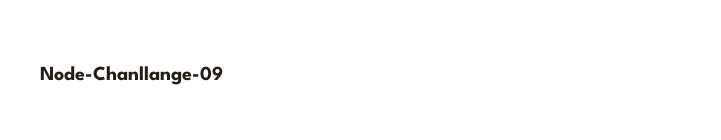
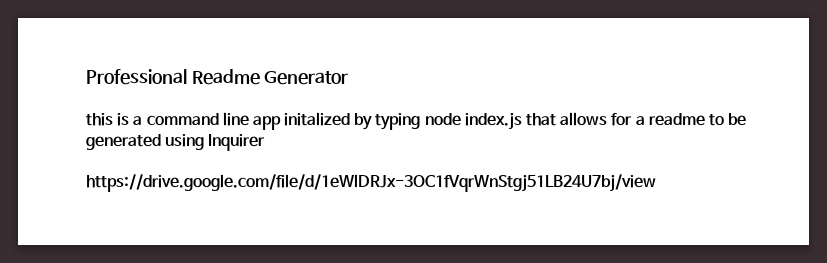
[40,66,223,85] Node-Chanllange-09 -> [86,69,349,85] [86,112,747,130] [86,134,266,151] [86,174,656,192] Professional Readme Generator // this is a command line app initalized by typing node index.js that allows for a readme to be generated using Inquirer // https://drive.google.com/file/d/1eWlDRJx-3OC1fVqrWnStgj51LB24U7bj/view

